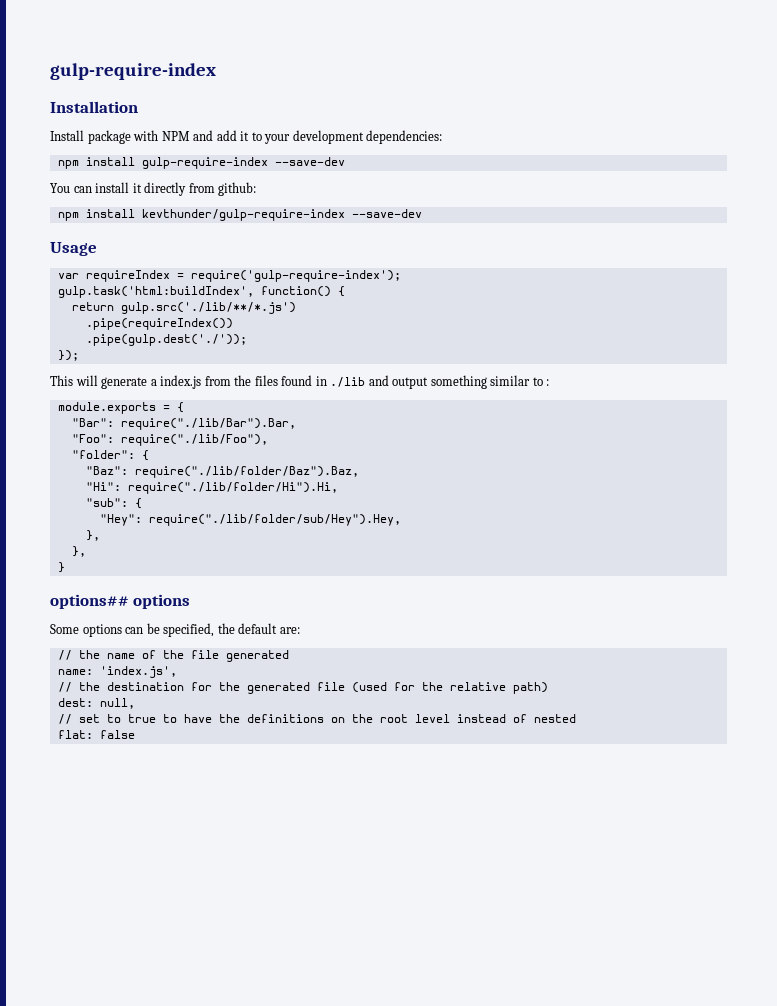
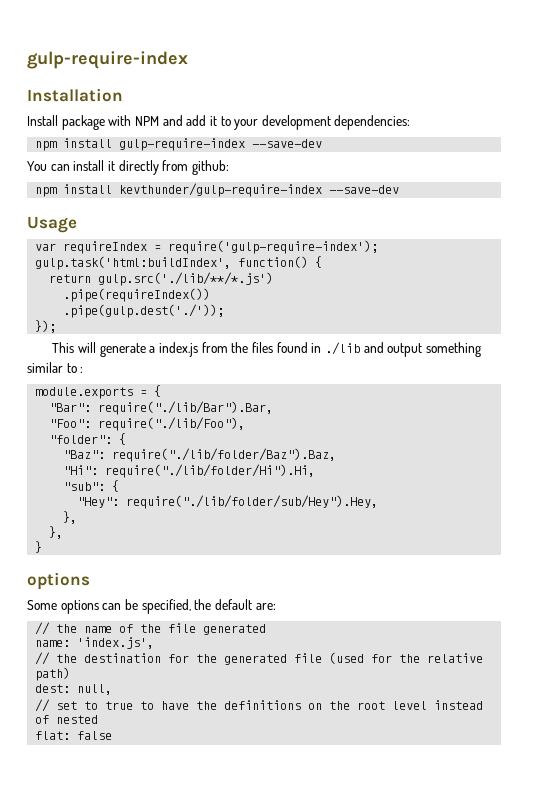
[50,594,129,609] options## -> (43, 547) none

